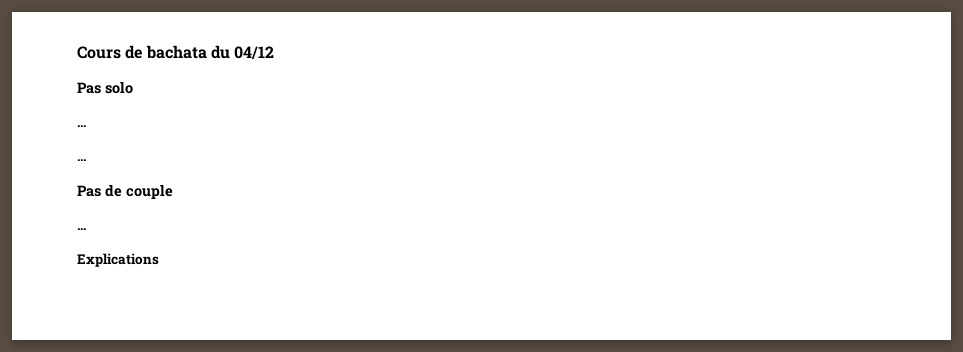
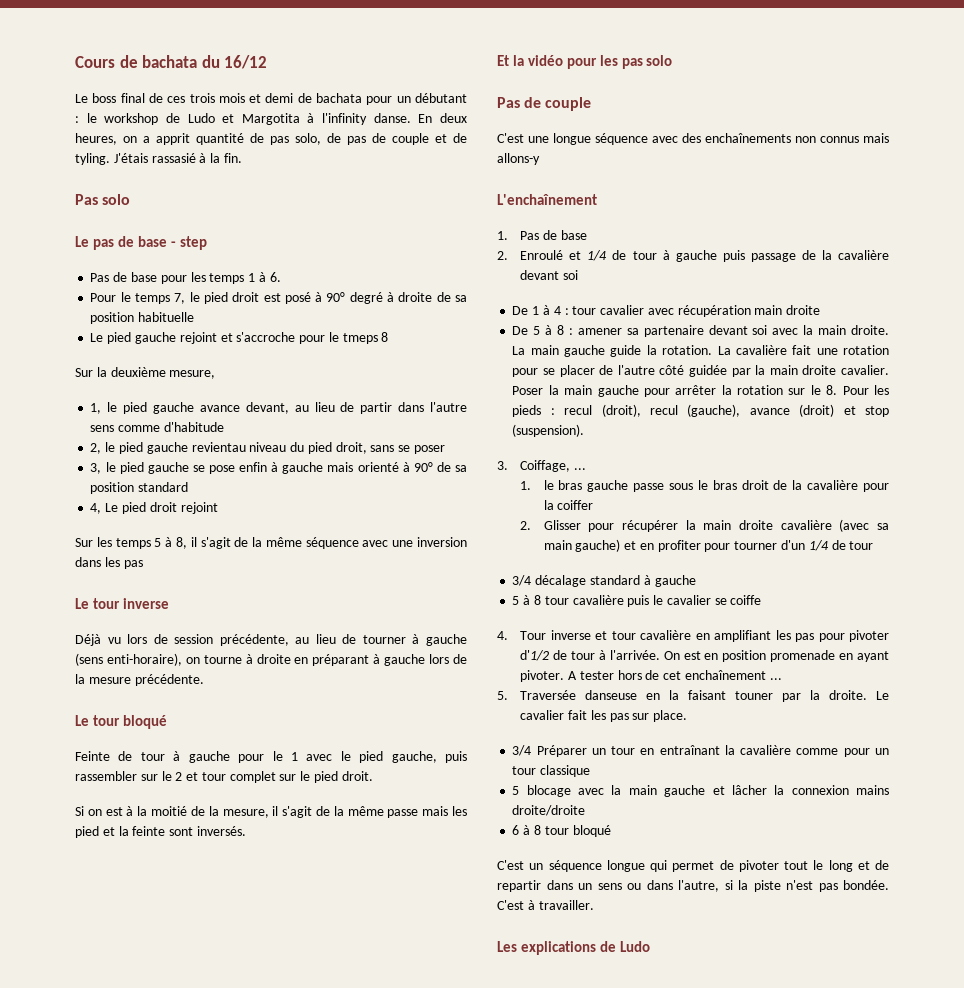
[234,46,275,59] [77,81,133,94] [77,125,86,127] [77,159,86,161] [77,184,173,199] [77,228,86,230] [77,253,159,267] 04/12 // Pas solo // ... // ... // Pas de couple // ... // Explications -> [224,55,268,69] [75,93,468,105] [75,113,467,125] [75,133,467,145] [75,153,242,165] [75,194,131,205] [75,236,207,250] [90,272,281,284] [90,292,468,304] [90,312,195,324] [90,332,389,344] [75,367,216,379] [90,402,467,414] [90,422,224,432] [90,442,445,454] [90,462,467,474] [90,482,189,494] [90,502,218,514] [75,537,467,549] [75,557,143,569] [75,598,169,609] [75,634,467,646] [75,653,467,666] [75,674,204,686] [75,715,167,729] [75,751,468,763] [75,771,373,783] [75,806,467,818] [75,826,246,838] [497,55,673,69] [497,97,592,111] [497,133,889,145] [497,153,540,165] [497,194,597,205] [497,230,587,240] [497,250,889,262] [520,270,579,280] [512,305,821,317] [512,325,889,337] [512,345,890,357] [512,365,889,377] [512,385,889,397] [512,404,889,417] [512,424,585,437] [497,460,587,472] [520,480,889,492] [543,500,594,510] [520,519,889,532] [543,539,874,552] [512,575,696,587] [512,595,762,607] [497,630,889,642] [520,650,889,662] [520,670,782,682] [497,690,889,702] [520,710,688,722] [512,745,889,757] [512,765,591,777] [512,785,890,797] [512,805,586,816] [512,825,611,837] [497,860,889,872] [497,880,889,892] [497,900,594,910] [497,941,650,955] 16/12 // Le boss final de ces trois mois et demi de bachata pour un débutant : le workshop de Ludo et Margotita à l'infinity danse. En deux heures, on a apprit quantité de pas solo, de pas de couple et de tyling. J'étais rassasié à la fin. // Pas solo // Le pas de base - step // Pas de base pour les temps 1 à 6. // Pour le temps 7, le pied droit est posé à 90° degré à droite de sa position habituelle // Le pied gauche rejoint et s'accroche pour le tmeps 8 // Sur la deuxième mesure, // 1, le pied gauche avance devant, au lieu de partir dans l'autre sens comme d'habitude // 2, le pied gauche revientau niveau du pied droit, sans se poser // 3, le pied gauche se pose enfin à gauche mais orienté à 90° de sa position standard // 4, Le pied droit rejoint // Sur les temps 5 à 8, il s'agit de la même séquence avec une inversion dans les pas // Le tour inverse // Déjà vu lors de session précédente, au lieu de tourner à gauche (sens enti-horaire), on tourne à droite en préparant à gauche lors de la mesure précédente. // Le tour bloqué // Feinte de tour à gauche pour le 1 avec le pied gauche, puis rassembler sur le 2 et tour complet sur le pied droit. // Si on est à la moitié de la mesure, il s'agit de la même passe mais les pied et la feinte sont inversés. // Et la vidéo pour les pas solo // Pas de couple // C'est une longue séquence avec des enchaînements non connus mais allons-y // L'enchaînement // 1. Pas de base // 2. Enroulé et 1/4 de tour à gauche puis passage de la cavalière devant soi // De 1 à 4 : tour cavalier avec récupération main droite // De 5 à 8 : amener sa partenaire devant soi avec la main droite. La main gauche guide la rotation. La cavalière fait une rotation pour se placer de l'autre côté guidée par la main droite cavalier. Poser la main gauche pour arrêter la rotation sur le 8. Pour les pieds : recul (droit), recul (gauche), avance (droit) et stop (suspension). // 3. Coiffage, ... // 1. le bras gauche passe sous le bras droit de la cavalière pour la coiffer // 2. Glisser pour récupérer la main droite cavalière (avec sa main gauche) et en profiter pour tourner d'un 1/4 de tour // 3/4 décalage standard à gauche // 5 à 8 tour cavalière puis le cavalier se coiffe // 4. Tour inverse et tour cavalière en amplifiant les pas pour pivoter d'1/2 de tour à l'arrivée. On est en position promenade en ayant pivoter. A tester hors de cet enchaînement ... // 5. Traversée danseuse en la faisant touner par la droite. Le cavalier fait les pas sur place. // 3/4 Préparer un tour en entraînant la cavalière comme pour un tour classique // 5 blocage avec la main gauche et lâcher la connexion mains droite/droite // 6 à 8 tour bloqué // C'est un séquence longue qui permet de pivoter tout le long et de repartir dans un sens ou dans l'autre, si la piste n'est pas bondée. C'est à travailler. // Les explications de Ludo

